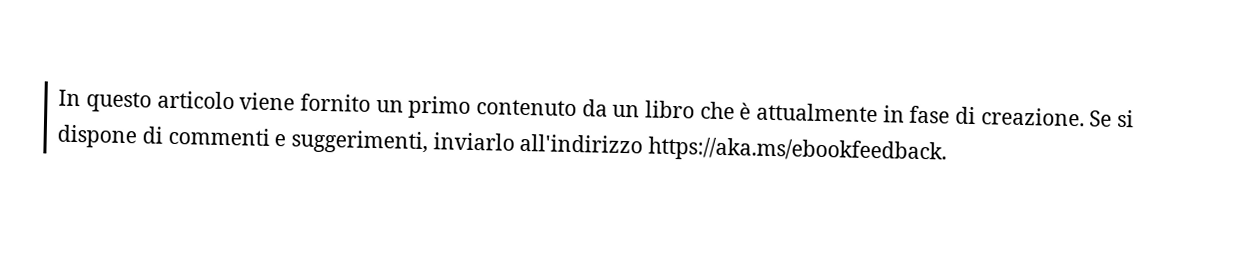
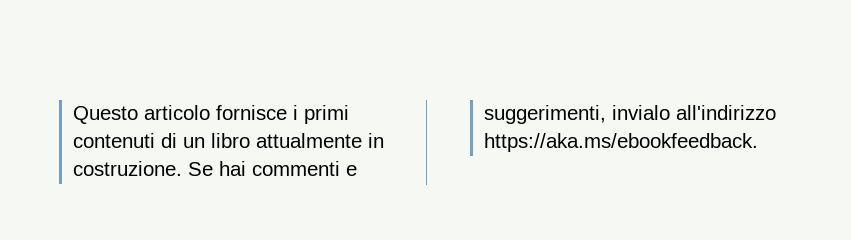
[58,89,1135,128] [57,124,164,149] In questo articolo viene fornito un primo contenuto da un libro che è attualmente in fase di creazione. Se si dispone di -> [72,105,349,124] [72,133,384,148] [72,161,246,176] Questo articolo fornisce i primi contenuti di un libro attualmente in costruzione. Se hai
[432,132,515,151] inviarlo -> [611,105,670,120] invialo

